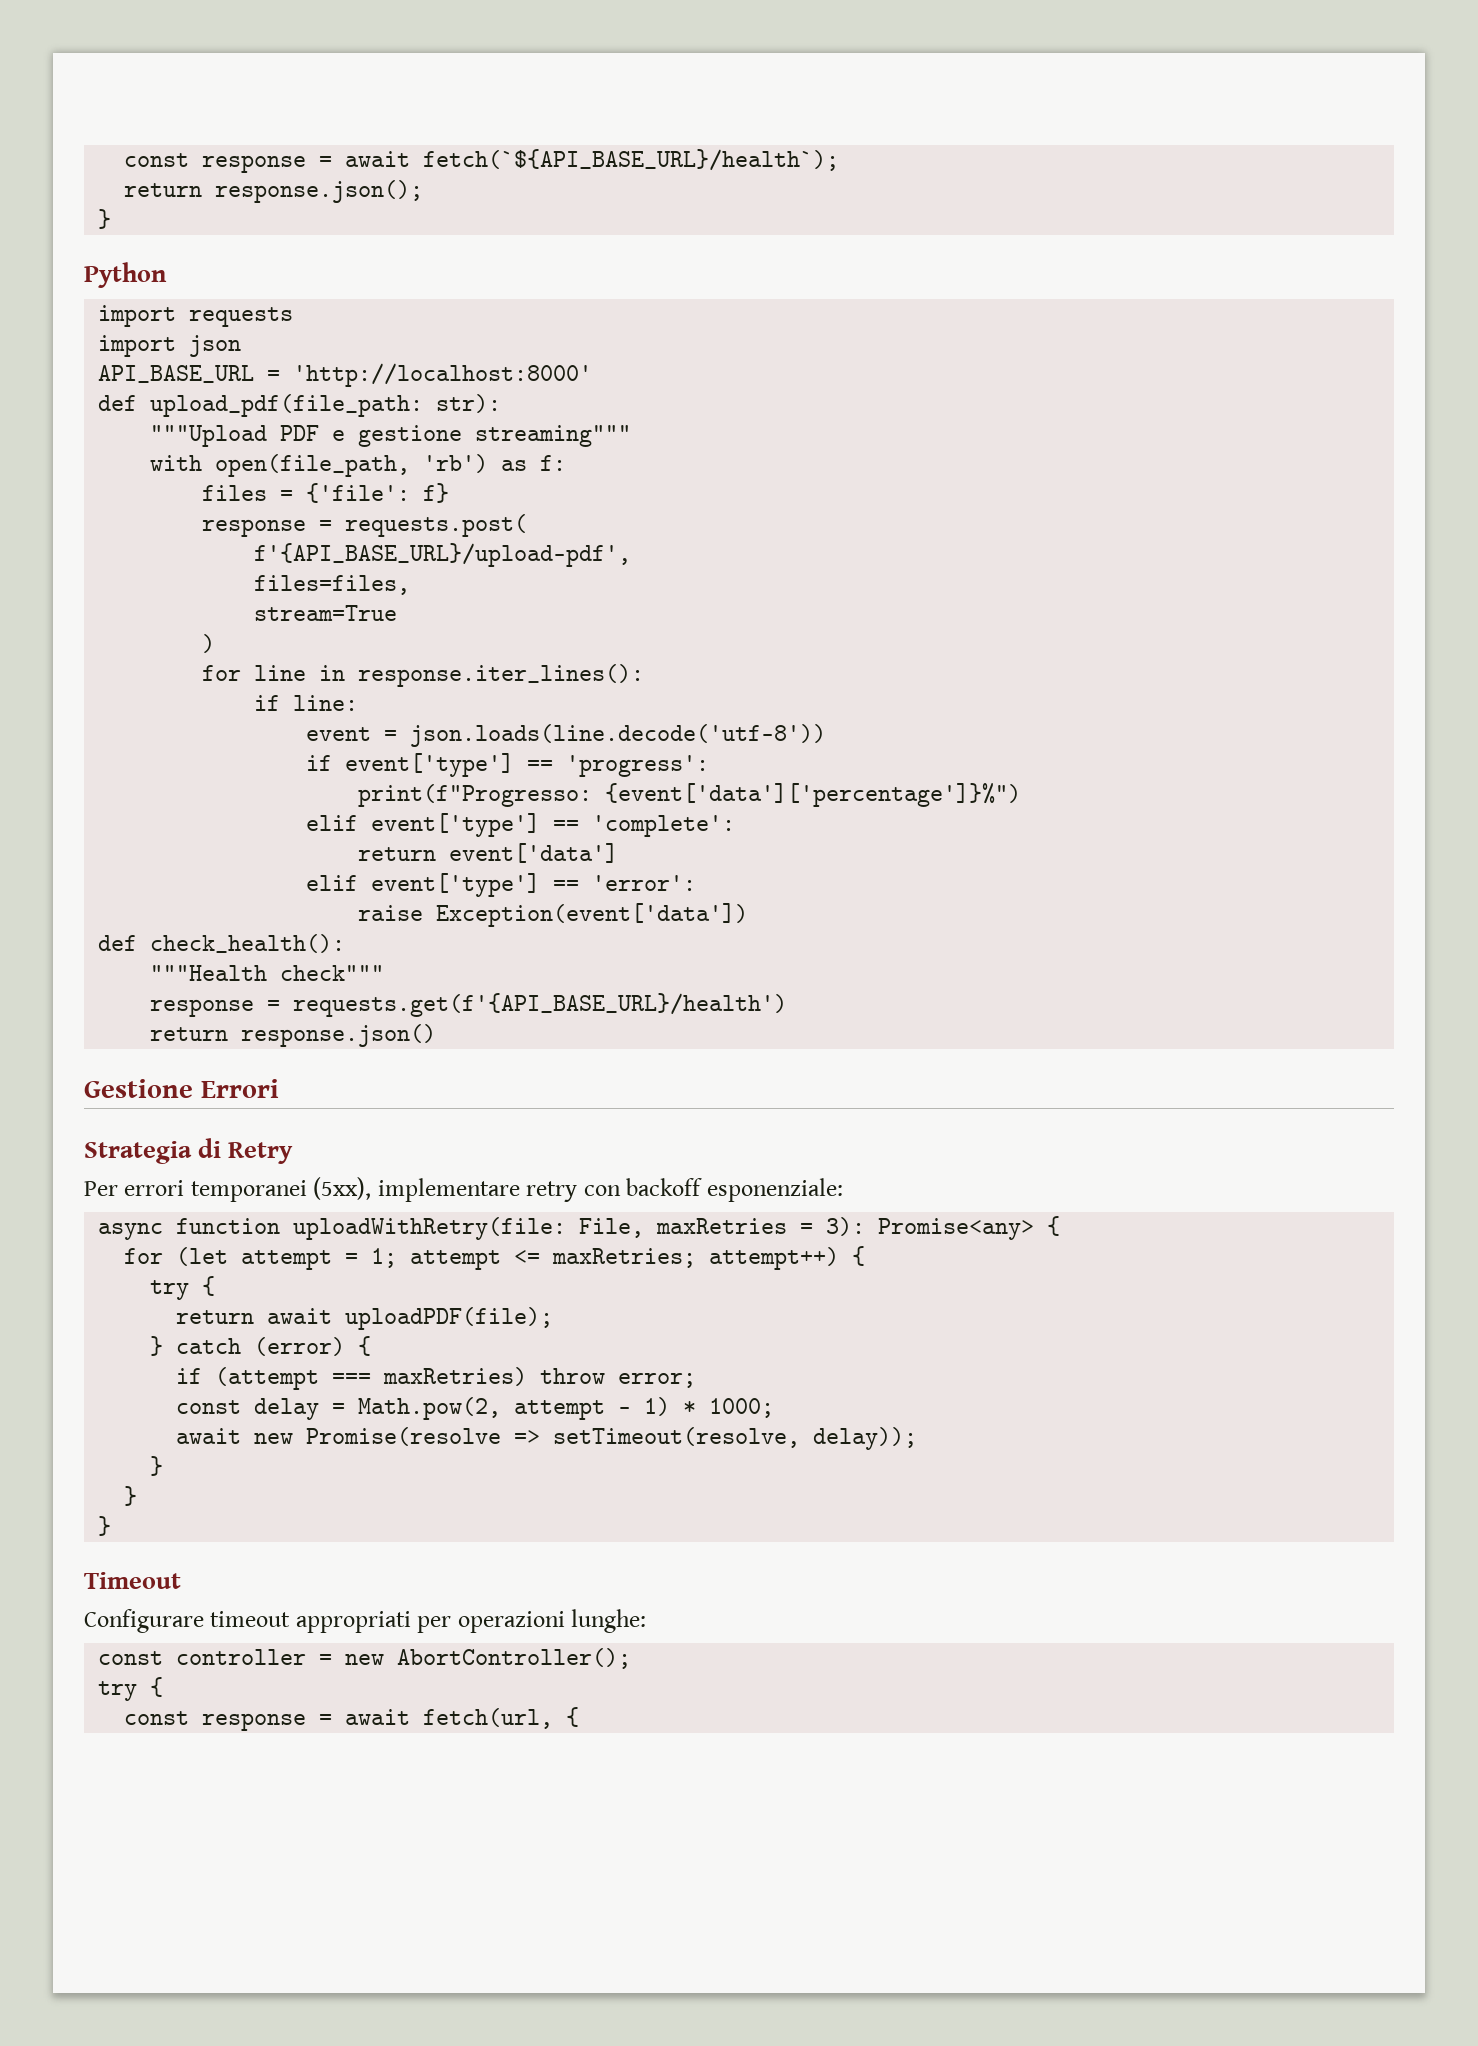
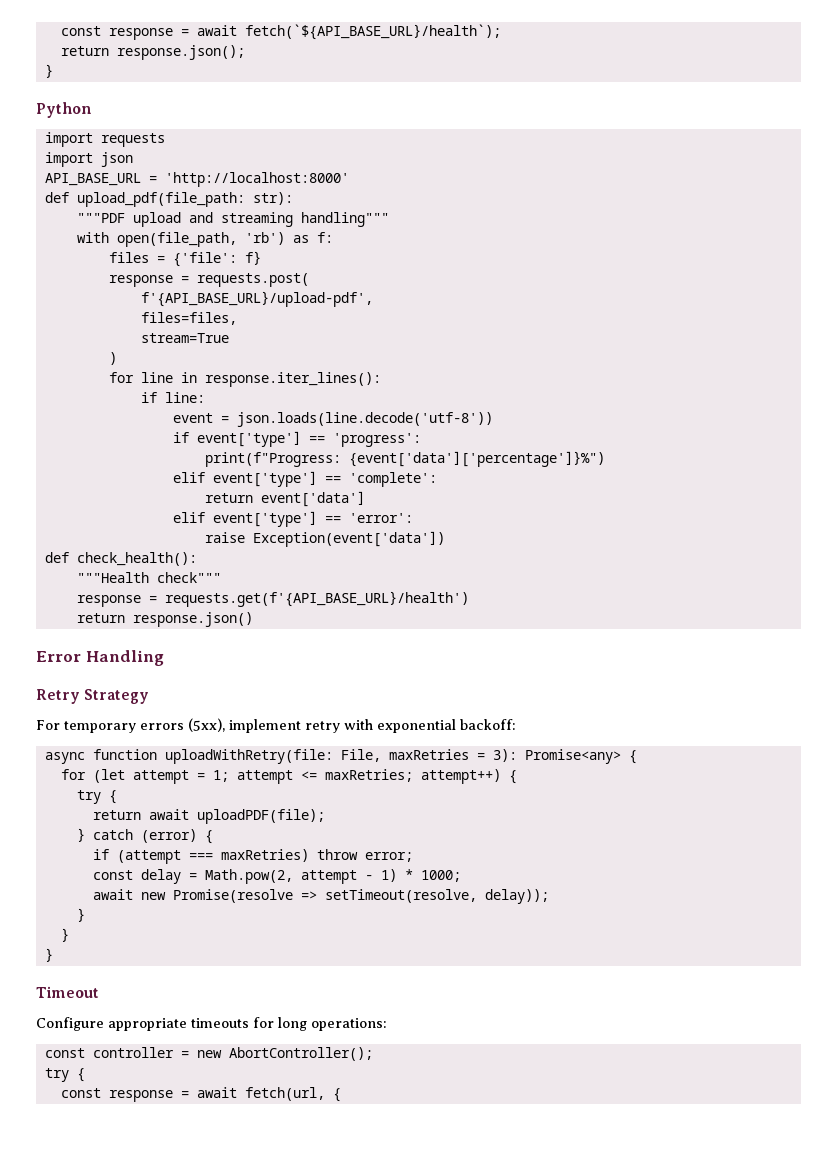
[150,425,632,447] """Upload PDF e gestione streaming""" -> [76,212,389,227] """PDF upload and streaming handling"""
[358,784,593,807] print(f"Progresso: -> [204,452,341,467] print(f"Progress:
[84,1079,279,1098] [84,1138,294,1164] [84,1177,843,1202] Gestione Errori // Strategia di Retry // Per errori temporanei (5xx), implementare retry con backoff esponenziale: -> [36,650,164,666] [36,689,150,704] [36,718,516,733] Error Handling // Retry Strategy // For temporary errors (5xx), implement retry with exponential backoff:
[84,1609,647,1633] Configurare timeout appropriati per operazioni lunghe: -> [36,1017,387,1031] Configure appropriate timeouts for long operations:

